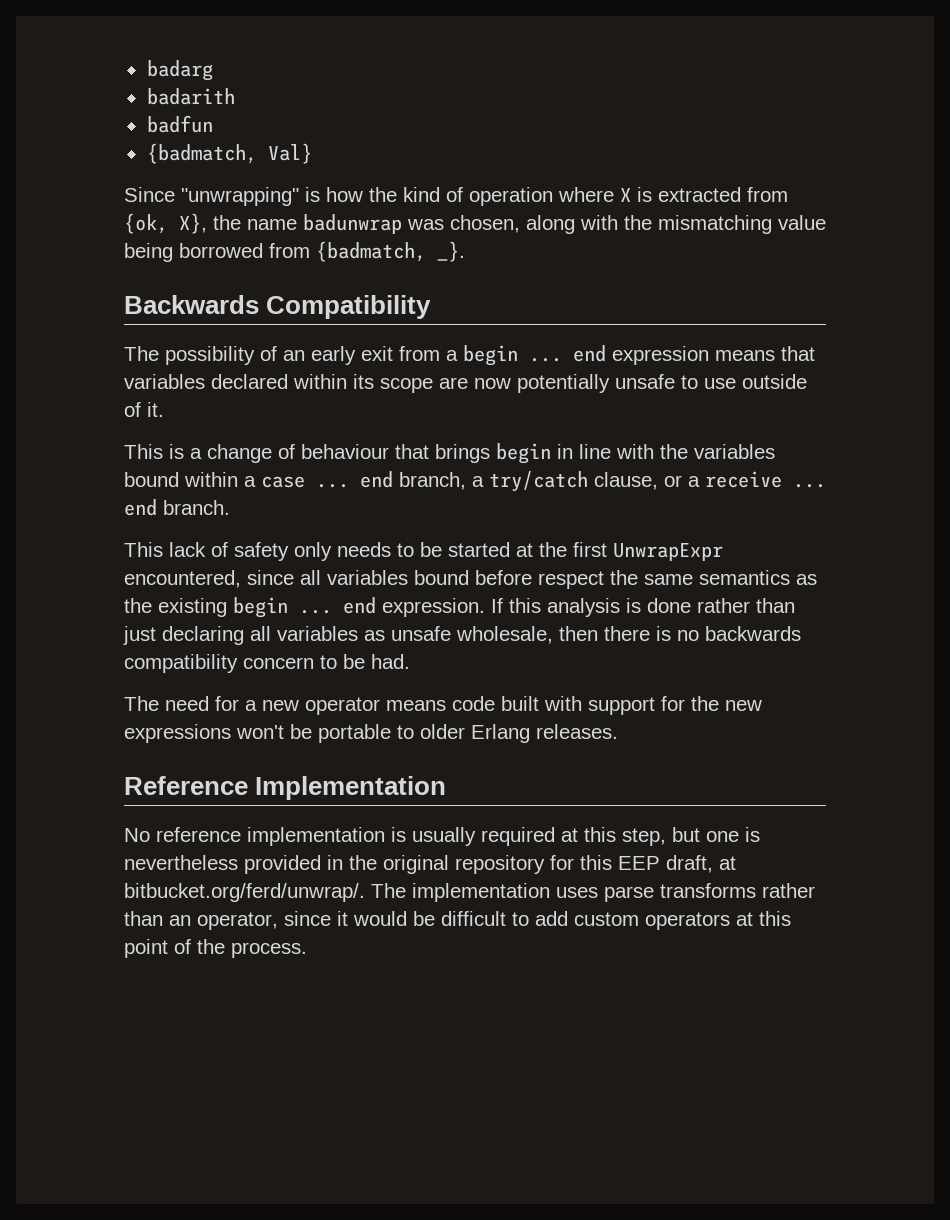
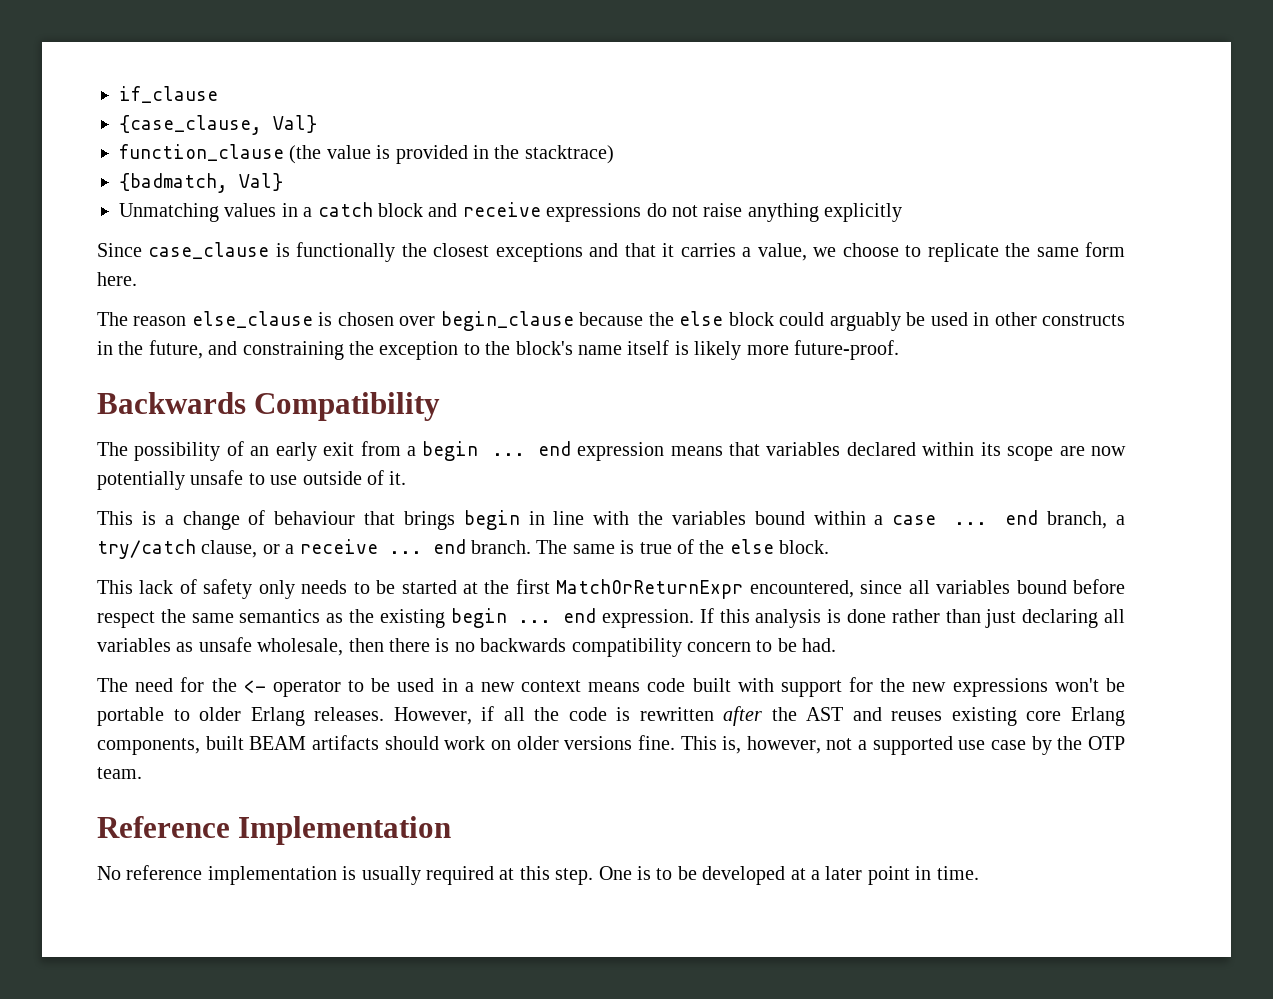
[146,60,213,81] [146,88,235,105] [146,115,213,133] [146,143,312,164] [124,187,788,206] [124,213,826,234] [124,241,465,262] badarg // badarith // badfun // {badmatch, Val} // Since "unwrapping" is how the kind of operation where X is extracted from {ok, X}, the name badunwrap was chosen, along with the mismatching value being borrowed from {badmatch, _}. -> [119,86,218,103] [119,115,317,135] [119,144,614,164] [119,173,283,193] [119,202,903,222] [97,242,1126,262] [97,272,137,286] [97,311,1126,331] [97,340,899,360] if_clause // {case_clause, Val} // function_clause (the value is provided in the stacktrace) // {badmatch, Val} // Unmatching values in a catch block and receive expressions do not raise anything explicitly // Since case_clause is functionally the closest exceptions and that it carries a value, we choose to replicate the same form here. // The reason else_clause is chosen over begin_clause because the else block could arguably be used in other constructs in the future, and constraining the exception to the block's name itself is likely more future-proof.
(230, 507) none -> [536,539,830,554] The same is true of the else block.
[613,543,723,561] UnwrapExpr -> [556,579,744,599] MatchOrReturnExpr
(239, 703) none -> [211,678,458,697] the <- operator to be used in
[305,697,380,715] operator -> [521,680,582,692] context
(618, 731) none -> [393,706,1125,726] [97,735,1125,755] [97,767,142,779] However, if all the code is rewritten after the AST and reuses existing core Erlang components, built BEAM artifacts should work on older versions fine. This is, however, not a supported use case by the OTP team.
[622,827,760,846] [124,855,736,874] [124,883,815,902] [124,911,791,930] [124,939,307,958] step, but one is nevertheless provided in the original repository for this EEP draft, at bitbucket.org/ferd/unwrap/. The implementation uses parse transforms rather than an operator, since it would be difficult to add custom operators at this point of the process. -> [555,866,979,885] step. One is to be developed at a later point in time.

